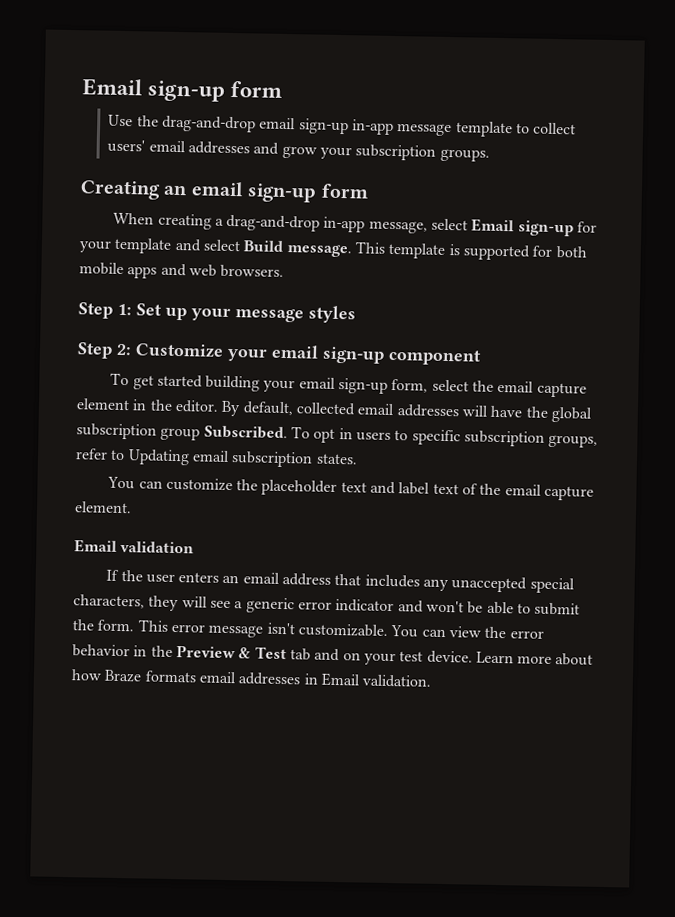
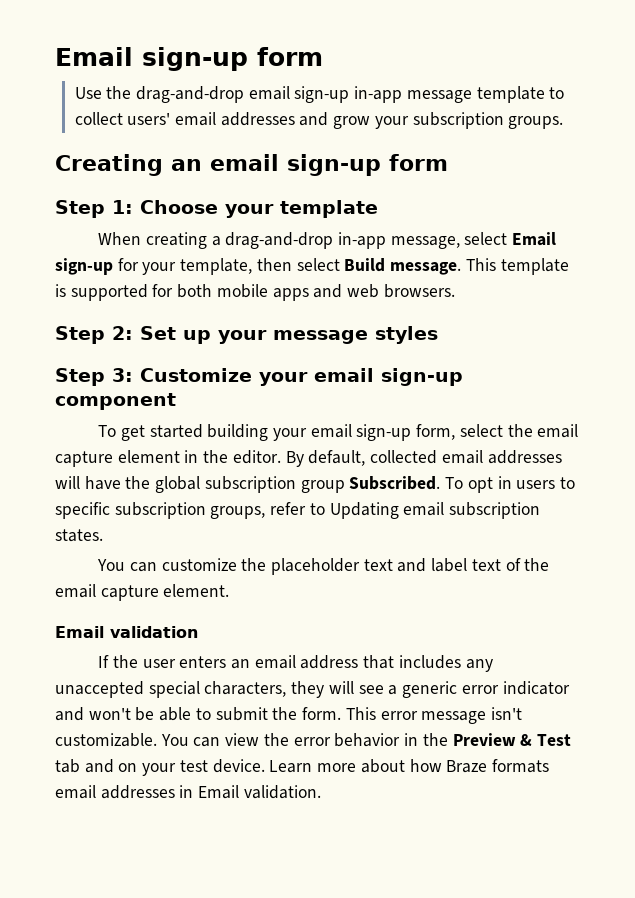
(369, 191) none -> [55,200,378,218] // Step 1: Choose your template
[114,237,202,254] template and -> [180,258,292,275] template, then
[117,303,132,316] 1: -> [112,326,133,340] 2:
[116,343,132,356] 2: -> [112,368,133,382] 3:

